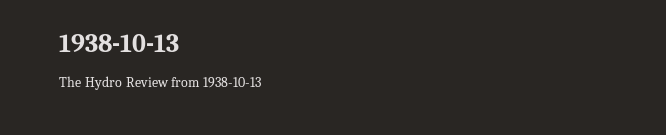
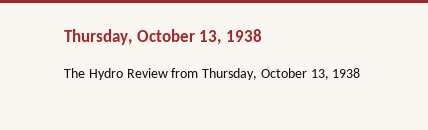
[59,34,179,52] 1938-10-13 -> [64,29,262,45] Thursday, October 13, 1938
[203,77,262,88] 1938-10-13 -> [202,68,361,80] Thursday, October 13, 1938

